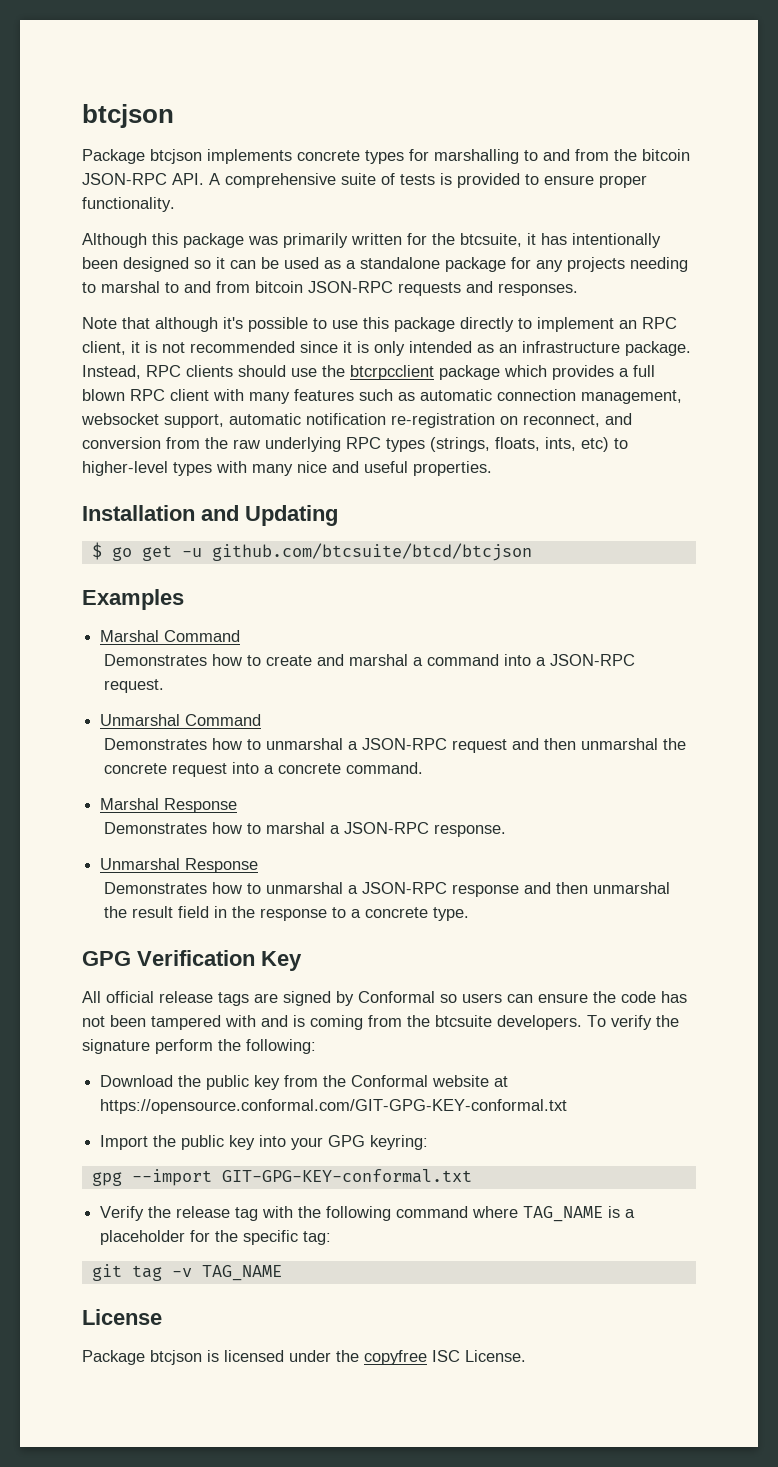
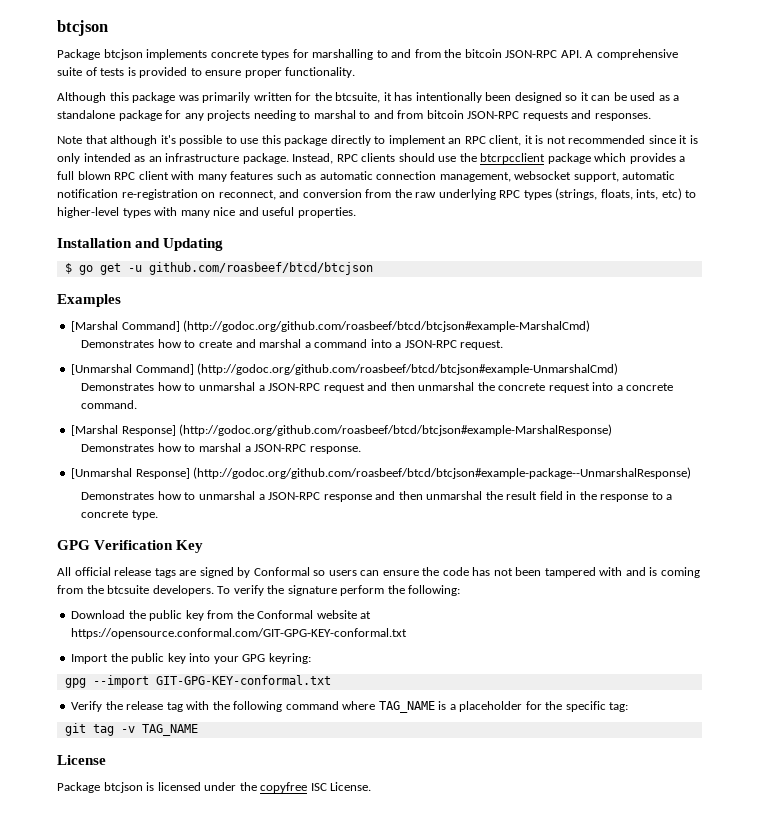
[211,543,532,561] github.com/btcsuite/btcd/btcjson -> [148,262,373,275] github.com/roasbeef/btcd/btcjson
[100,630,241,642] Marshal Command -> [71,320,591,332] [Marshal Command] (http://godoc.org/github.com/roasbeef/btcd/btcjson#example-MarshalCmd)
[100,714,262,726] Unmarshal Command -> [71,363,619,375] [Unmarshal Command] (http://godoc.org/github.com/roasbeef/btcd/btcjson#example-UnmarshalCmd)
[100,798,238,813] Marshal Response -> [71,424,613,436] [Marshal Response] (http://godoc.org/github.com/roasbeef/btcd/btcjson#example-MarshalResponse)
[100,858,259,873] Unmarshal Response -> [71,467,692,479] [Unmarshal Response] (http://godoc.org/github.com/roasbeef/btcd/btcjson#example-package--UnmarshalResponse)

